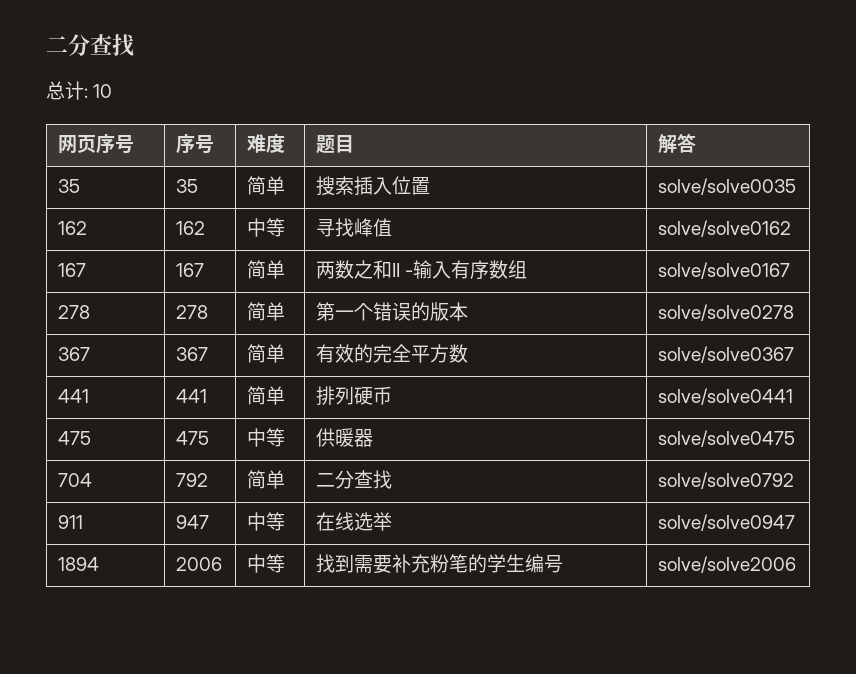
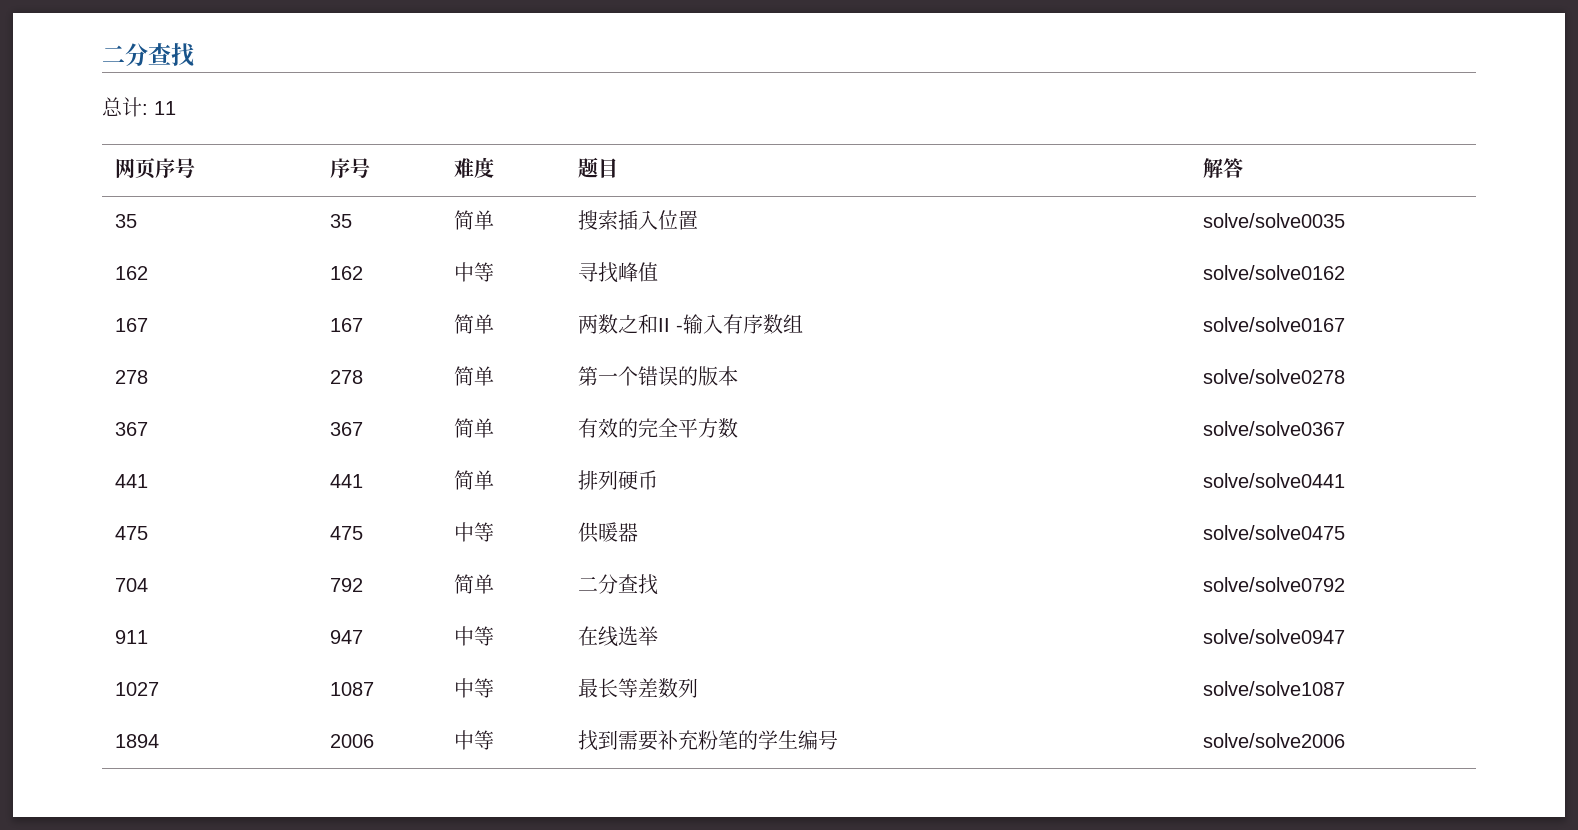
[93,84,113,98] 10 -> [154,101,176,115] 11
(795, 522) none -> [114,682,159,696] [329,682,374,696] [453,678,494,698] [577,678,698,698] [1202,681,1345,696] // 1027 | 1087 | 中等 | 最长等差数列 | solve/solve1087

